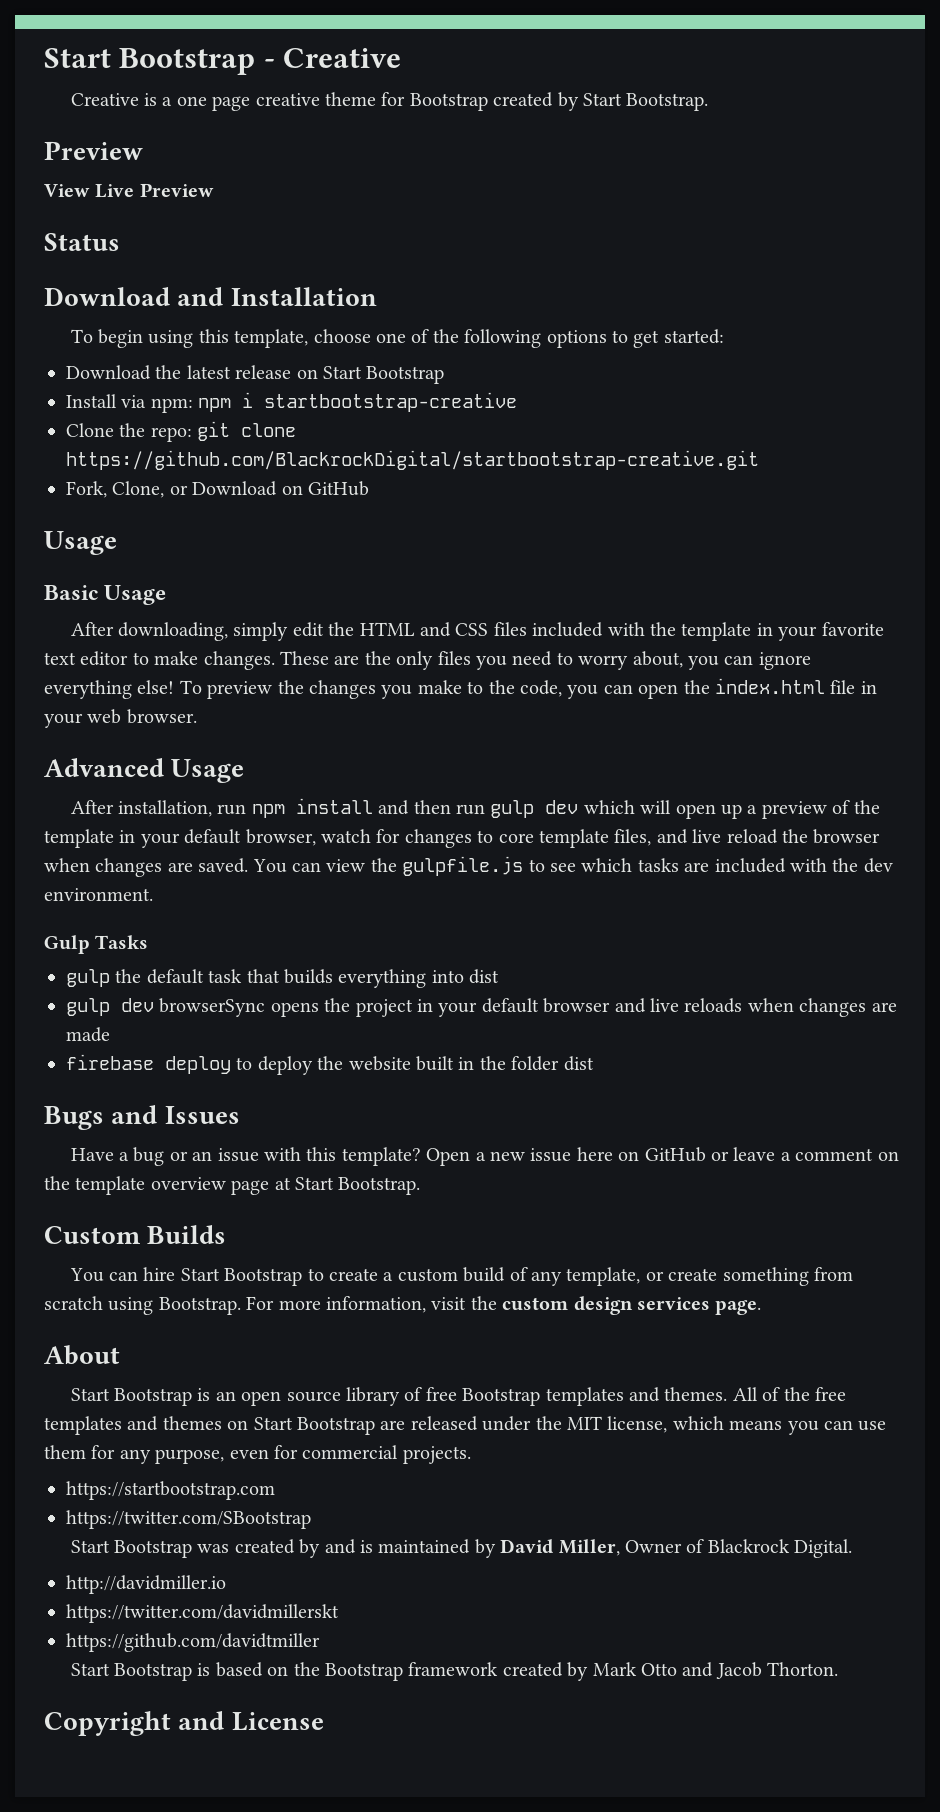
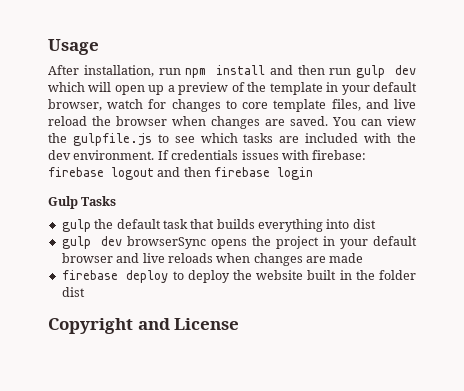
[44,48,402,75] [70,92,709,111] [44,141,143,160] [44,183,214,198] [44,233,120,251] [44,287,377,306] [70,329,724,348] [66,365,445,384] [66,392,518,413] [66,421,297,442] [66,450,759,470] [66,481,369,498] [44,531,117,555] [44,585,167,605] [70,622,884,641] [44,651,811,670] [44,678,877,699] [44,709,197,728] [44,758,164,777] Start Bootstrap - Creative // Creative is a one page creative theme for Bootstrap created by Start Bootstrap. // Preview // View Live Preview // Status // Download and Installation // To begin using this template, choose one of the following options to get started: // Download the latest release on Start Bootstrap // Install via npm: npm i startbootstrap-creative // Clone the repo: git clone https://github.com/BlackrockDigital/startbootstrap-creative.git // Fork, Clone, or Download on GitHub // Usage // Basic Usage // After downloading, simply edit the HTML and CSS files included with the template in your favorite text editor to make changes. These are the only files you need to worry about, you can ignore everything else! To preview the changes you make to the code, you can open the index.html file in your web browser. // Advanced -> (48, 47) none
(153, 894) none -> [157,150,367,160] [48,167,314,180] If credentials issues with firebase: firebase logout and then firebase login
[44,1105,240,1130] [70,1147,899,1166] [44,1176,421,1195] [44,1225,227,1244] [69,1267,853,1286] [44,1296,762,1315] [44,1345,120,1365] [70,1387,846,1406] [44,1416,887,1435] [44,1445,471,1464] [66,1481,275,1500] [66,1510,311,1529] [70,1539,853,1558] [66,1575,226,1594] [66,1604,339,1623] [66,1633,320,1652] [70,1662,839,1681] // Bugs and Issues // Have a bug or an issue with this template? Open a new issue here on GitHub or leave a comment on the template overview page at Start Bootstrap. // Custom Builds // You can hire Start Bootstrap to create a custom build of any template, or create something from scratch using Bootstrap. For more information, visit the custom design services page. // About // Start Bootstrap is an open source library of free Bootstrap templates and themes. All of the free templates and themes on Start Bootstrap are released under the MIT license, which means you can use them for any purpose, even for commercial projects. // https://startbootstrap.com // https://twitter.com/SBootstrap // Start Bootstrap was created by and is maintained by David Miller, Owner of Blackrock Digital. // http://davidmiller.io // https://twitter.com/davidmillerskt // https://github.com/davidtmiller // Start Bootstrap is based on the Bootstrap framework created by Mark Otto and Jacob Thorton. -> (85, 292) none

